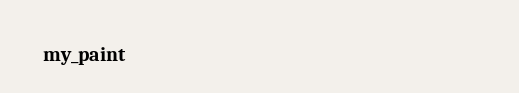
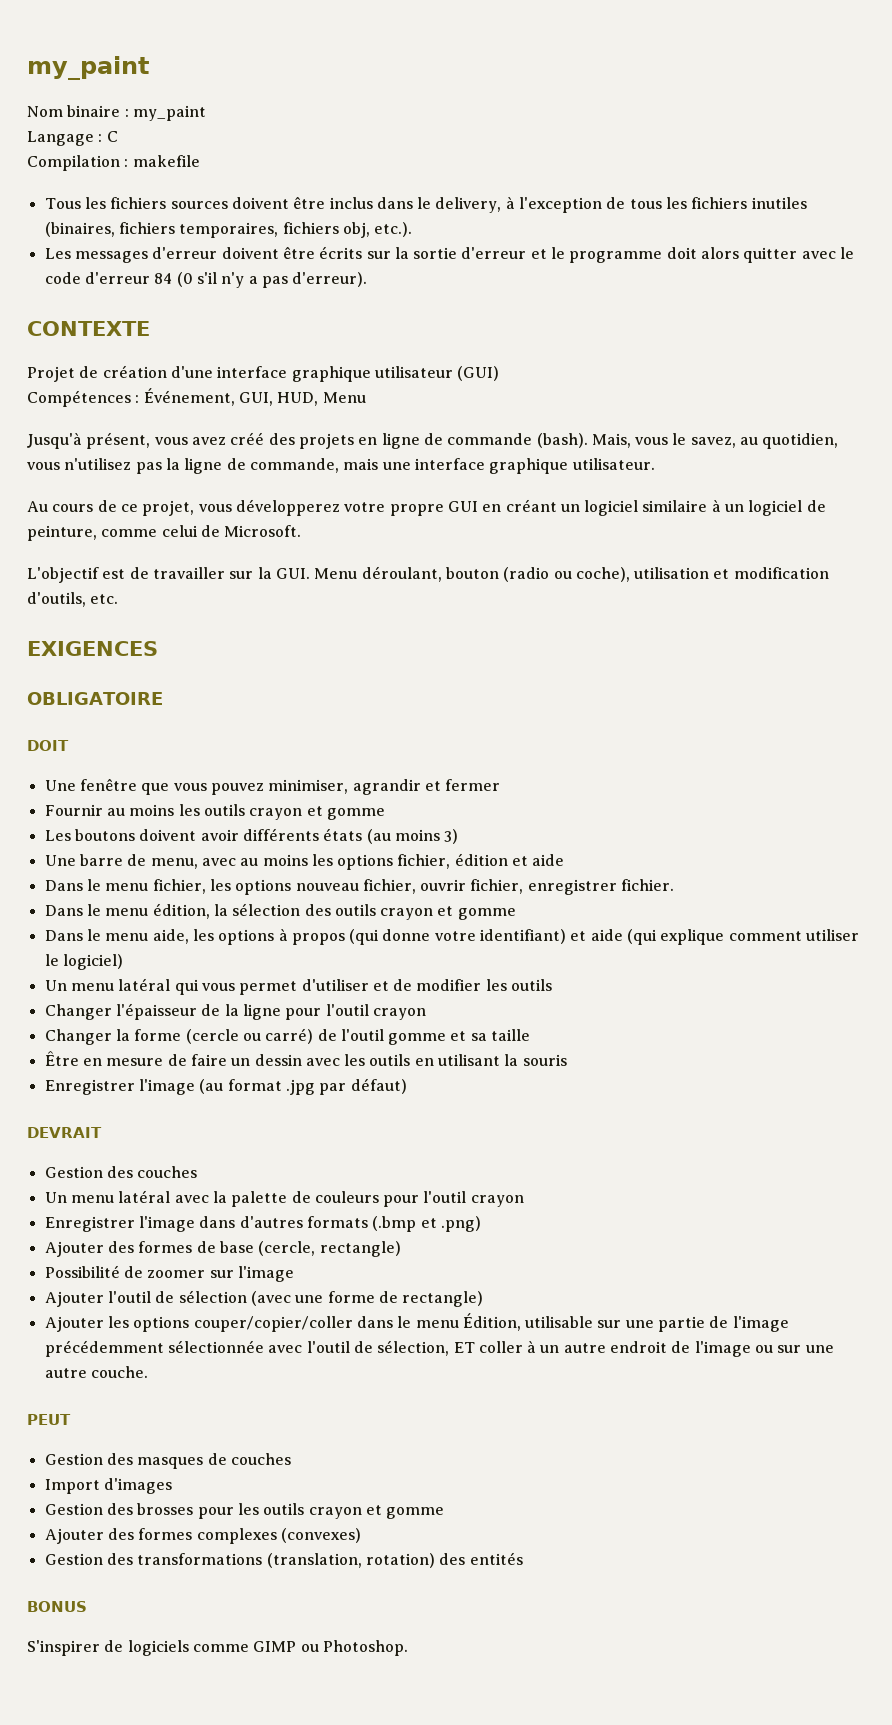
[43,47,126,65] my_paint -> [27,56,149,80] [27,105,206,121] [27,131,118,146] [27,155,200,171] [44,196,807,213] [44,222,413,238] [44,246,855,263] [44,272,368,288] [27,321,150,336] [27,365,500,382] [27,388,366,407] [27,432,839,449] [27,458,655,474] [27,499,826,516] [27,525,302,541] [27,566,829,583] [27,592,119,607] [27,641,158,656] [27,692,163,705] [27,740,69,751] [44,778,501,795] [44,804,385,820] [44,828,459,844] [44,853,565,870] [44,879,675,895] [44,903,516,920] [44,928,860,945] [44,954,123,970] [44,978,553,995] [44,1003,426,1020] [44,1028,531,1045] [44,1051,567,1066] [44,1078,407,1095] [27,1127,102,1138] [44,1166,198,1178] [44,1190,524,1207] [44,1216,481,1232] [44,1241,401,1257] [44,1265,294,1282] [44,1290,484,1307] [44,1313,789,1332] [44,1340,834,1357] [44,1366,148,1378] [27,1414,71,1425] [44,1453,291,1469] [44,1478,172,1494] [44,1503,445,1519] [44,1528,361,1544] [44,1552,523,1568] [27,1601,87,1612] [27,1640,408,1656] my_paint // Nom binaire : my_paint // Langage : C // Compilation : makefile // Tous les fichiers sources doivent être inclus dans le delivery, à l'exception de tous les fichiers inutiles (binaires, fichiers temporaires, fichiers obj, etc.). // Les messages d'erreur doivent être écrits sur la sortie d'erreur et le programme doit alors quitter avec le code d'erreur 84 (0 s'il n'y a pas d'erreur). // CONTEXTE // Projet de création d'une interface graphique utilisateur (GUI) // Compétences : Événement, GUI, HUD, Menu // Jusqu'à présent, vous avez créé des projets en ligne de commande (bash). Mais, vous le savez, au quotidien, vous n'utilisez pas la ligne de commande, mais une interface graphique utilisateur. // Au cours de ce projet, vous développerez votre propre GUI en créant un logiciel similaire à un logiciel de peinture, comme celui de Microsoft. // L'objectif est de travailler sur la GUI. Menu déroulant, bouton (radio ou coche), utilisation et modification d'outils, etc. // EXIGENCES // OBLIGATOIRE // DOIT // Une fenêtre que vous pouvez minimiser, agrandir et fermer // Fournir au moins les outils crayon et gomme // Les boutons doivent avoir différents états (au moins 3) // Une barre de menu, avec au moins les options fichier, édition et aide // Dans le menu fichier, les options nouveau fichier, ouvrir fichier, enregistrer fichier. // Dans le menu édition, la sélection des outils crayon et gomme // Dans le menu aide, les options à propos (qui donne votre identifiant) et aide (qui explique comment utiliser le logiciel) // Un menu latéral qui vous permet d'utiliser et de modifier les outils // Changer l'épaisseur de la ligne pour l'outil crayon // Changer la forme (cercle ou carré) de l'outil gomme et sa taille // Être en mesure de faire un dessin avec les outils en utilisant la souris // Enregistrer l'image (au format .jpg par défaut) // DEVRAIT // Gestion des couches // Un menu latéral avec la palette de couleurs pour l'outil crayon // Enregistrer l'image dans d'autres formats (.bmp et .png) // Ajouter des formes de base (cercle, rectangle) // Possibilité de zoomer sur l'image // Ajouter l'outil de sélection (avec une forme de rectangle) // Ajouter les options couper/copier/coller dans le menu Édition, utilisable sur une partie de l'image précédemment sélectionnée avec l'outil de sélection, ET coller à un autre endroit de l'image ou sur une autre couche. // PEUT // Gestion des masques de couches // Import d'images // Gestion des brosses pour les outils crayon et gomme // Ajouter des formes complexes (convexes) // Gestion des transformations (translation, rotation) des entités // BONUS // S'inspirer de logiciels comme GIMP ou Photoshop.

